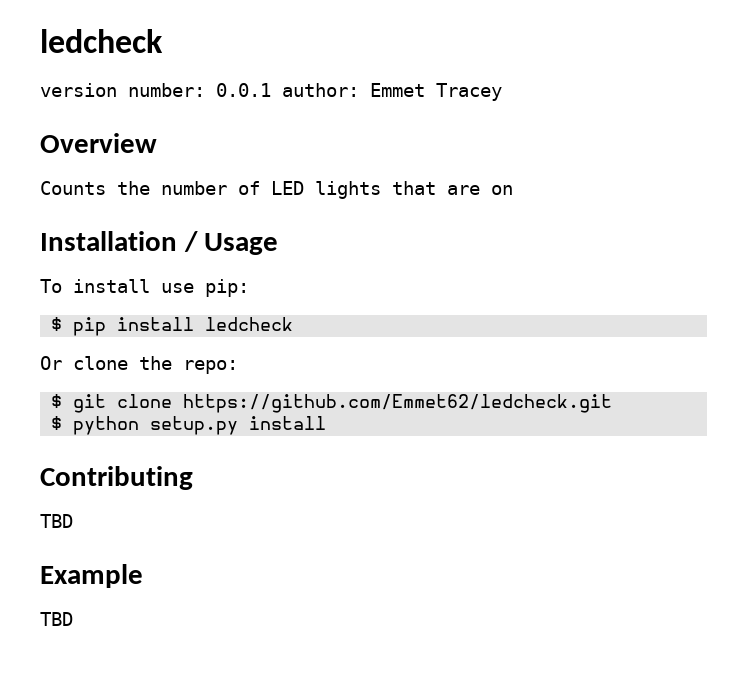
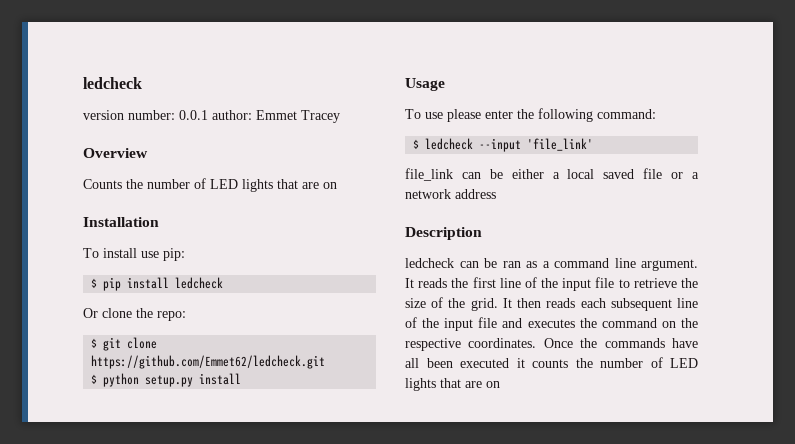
[183,231,279,255] / Usage -> (159, 222) none
[40,466,193,490] [40,514,73,528] [40,564,143,588] [40,612,73,626] Contributing // TBD // Example // TBD -> [405,78,445,91] [405,108,656,122] [413,138,594,152] [405,168,699,181] [405,189,496,199] [405,227,482,240] [405,258,698,271] [405,277,698,291] [405,297,698,311] [405,317,698,331] [405,338,698,351] [405,357,698,368] [405,378,500,391] Usage // To use please enter the following command: // $ ledcheck --input 'file_link' // file_link can be either a local saved file or a network address // Description // ledcheck can be ran as a command line argument. It reads the first line of the input file to retrieve the size of the grid. It then reads each subsequent line of the input file and executes the command on the respective coordinates. Once the commands have all been executed it counts the number of LED lights that are on

